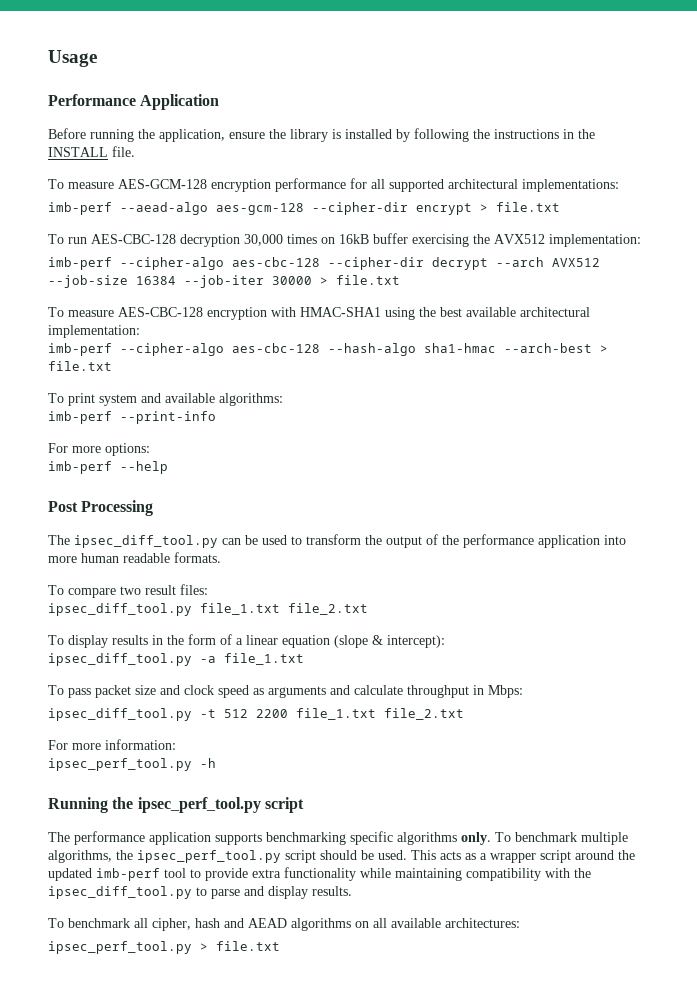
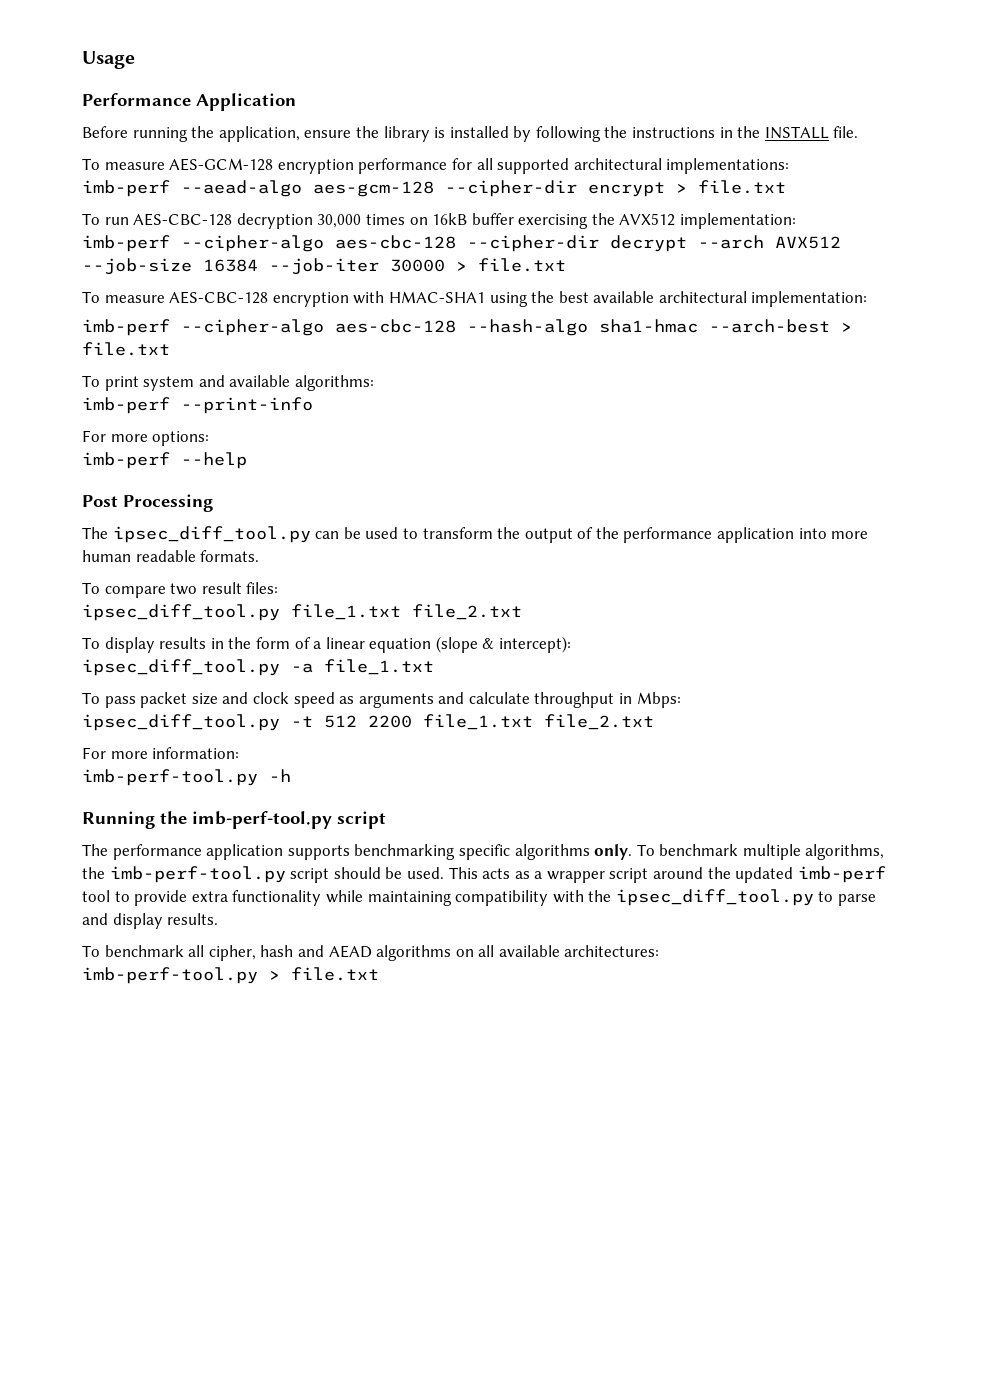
[48,758,192,771] ipsec_perf_tool.py -> [82,769,258,786] imb-perf-tool.py
[137,797,261,813] ipsec_perf_tool.py -> [192,811,332,829] imb-perf-tool.py
[137,850,281,863] ipsec_perf_tool.py -> [109,866,286,883] imb-perf-tool.py
[48,941,192,954] ipsec_perf_tool.py -> [82,967,258,984] imb-perf-tool.py

